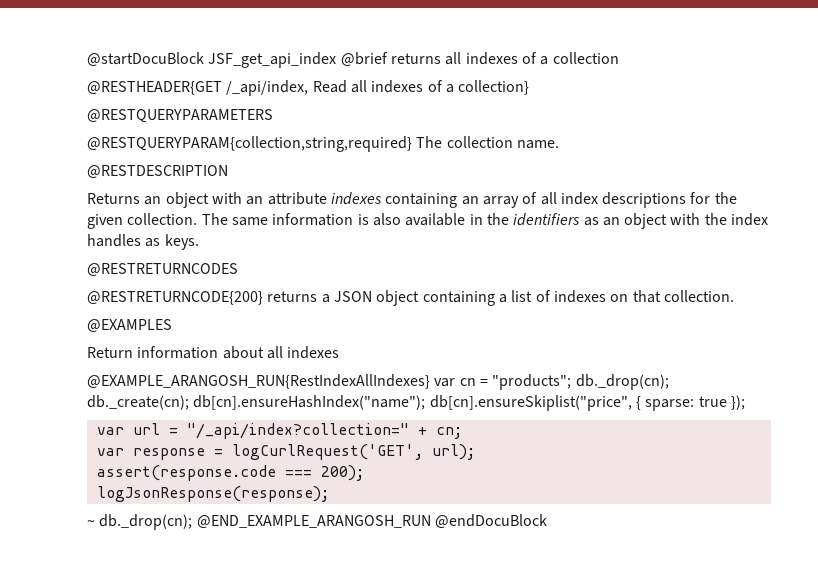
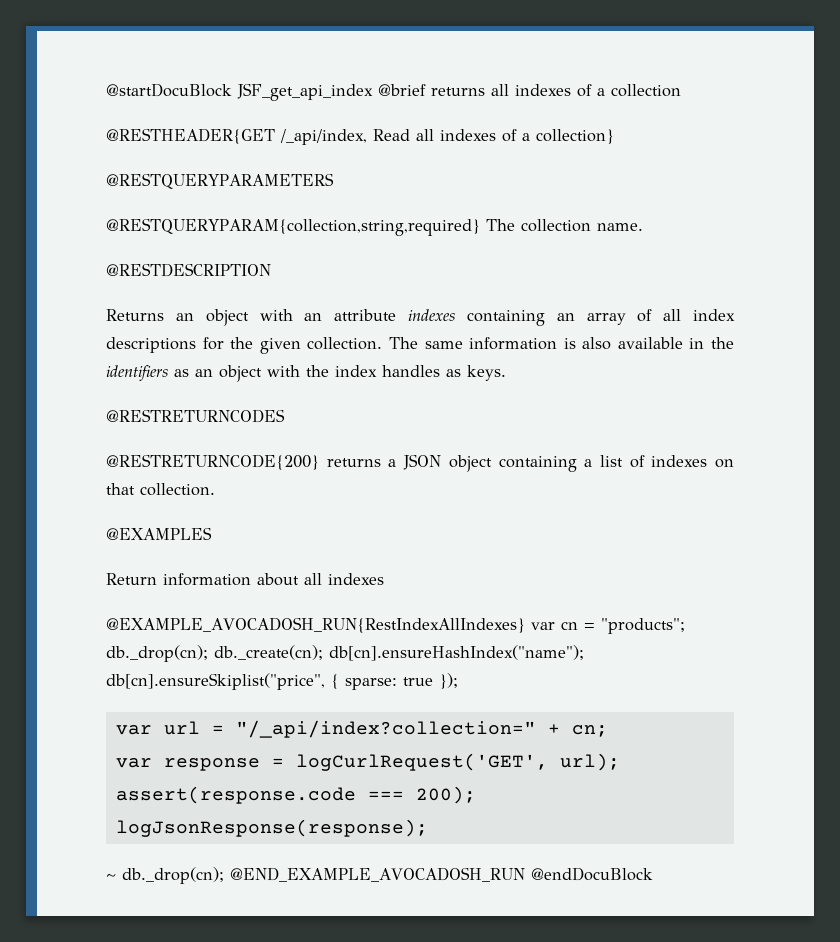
[87,374,430,389] @EXAMPLE_ARANGOSH_RUN{RestIndexAllIndexes} -> [106,617,525,633] @EXAMPLE_AVOCADOSH_RUN{RestIndexAllIndexes}
[196,515,431,529] @END_EXAMPLE_ARANGOSH_RUN -> [230,867,525,882] @END_EXAMPLE_AVOCADOSH_RUN

